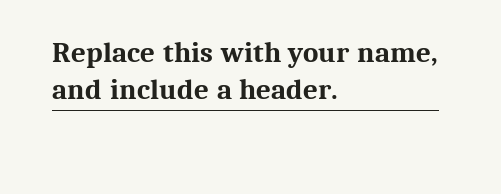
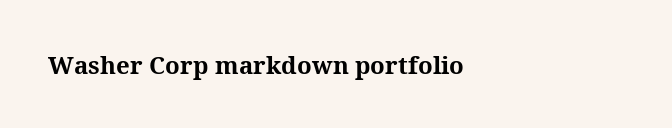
[52,41,439,68] [52,78,339,99] Replace this with your name, and include a header. -> [48,56,465,80] Washer Corp markdown portfolio

